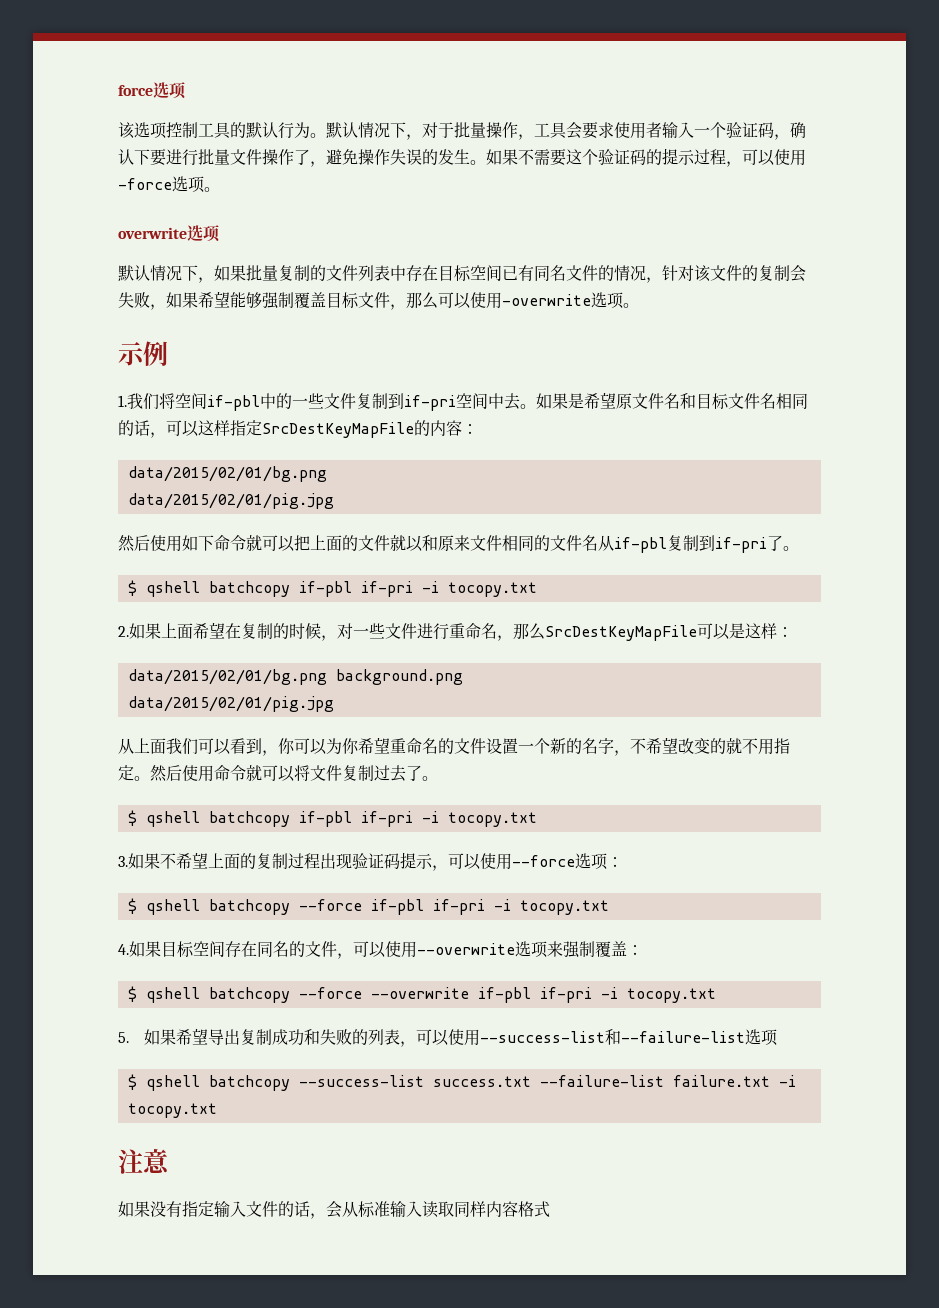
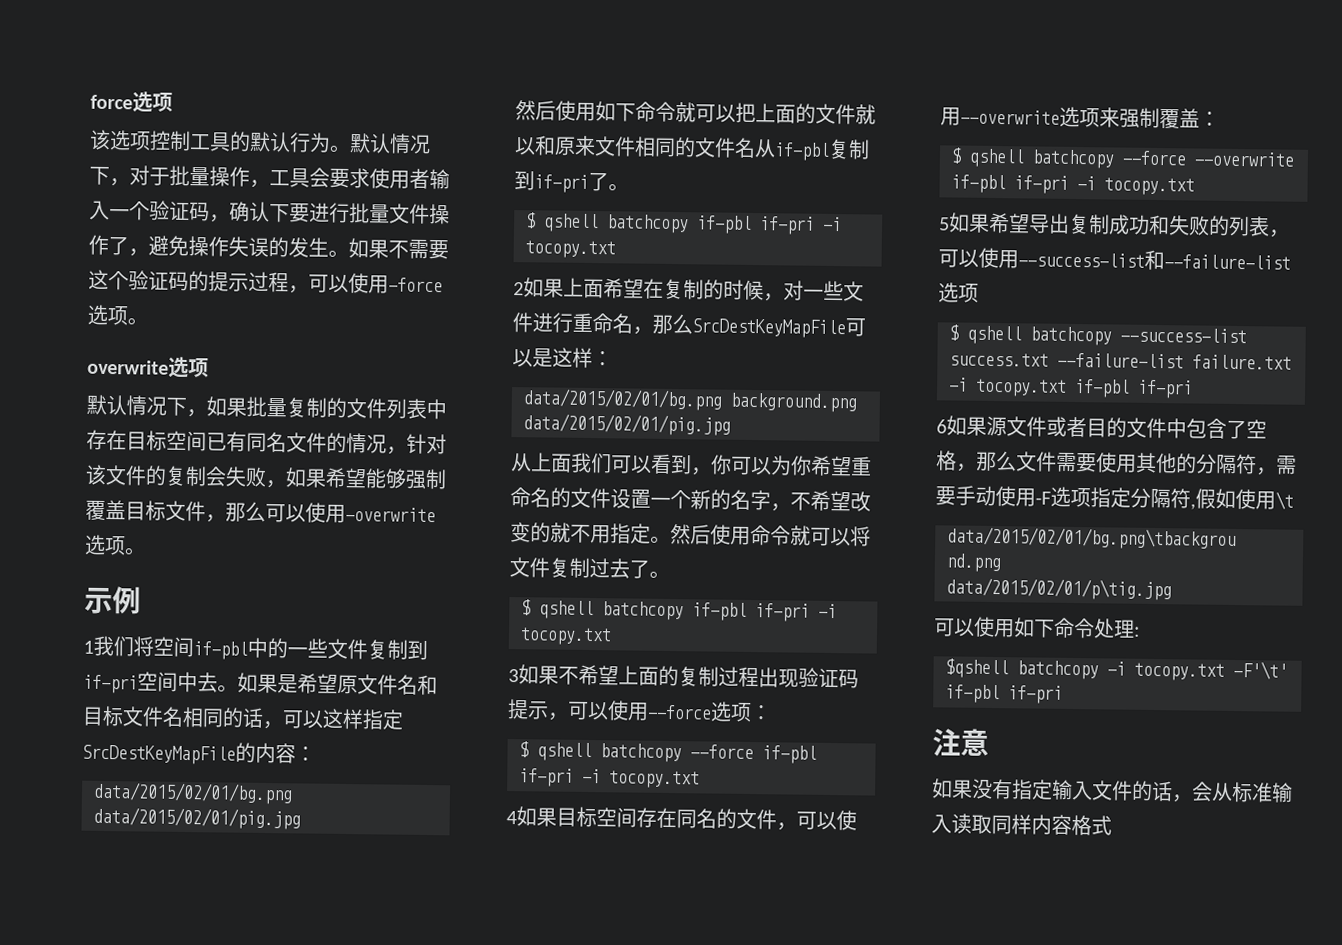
[118,395,127,407] 1. -> [83,640,94,654] 1
[118,626,129,637] 2. -> [513,282,524,296] 2
[118,856,128,867] 3. -> [508,669,519,683] 3
[118,944,129,955] 4. -> [506,810,517,825] 4
[118,1032,129,1043] 5. -> [939,217,950,231] 5
(217, 1110) none -> [1074,379,1193,399] [936,415,1267,440] [936,450,1297,476] [935,485,1294,510] [947,526,1236,550] [946,553,1002,573] [946,577,1172,601] [933,616,1140,639] [945,658,1288,681] [945,684,1063,704] if-pbl if-pri // 6如果源文件或者目的文件中包含了空格，那么文件需要使用其他的分隔符，需要手动使用-F选项指定分隔符,假如使用\t // data/2015/02/01/bg.png\tbackgrou nd.png // data/2015/02/01/p\tig.jpg // 可以使用如下命令处理: // $qshell batchcopy -i tocopy.txt -F'\t' if-pbl if-pri

